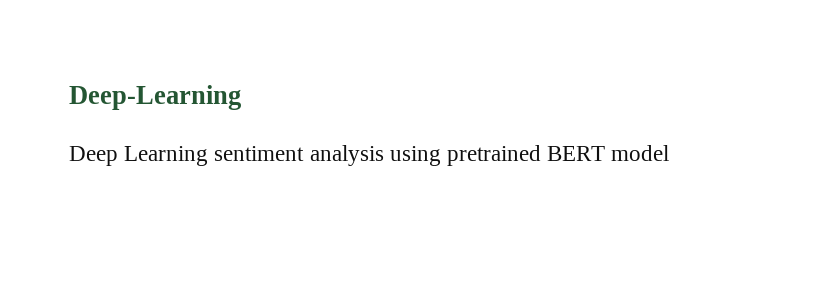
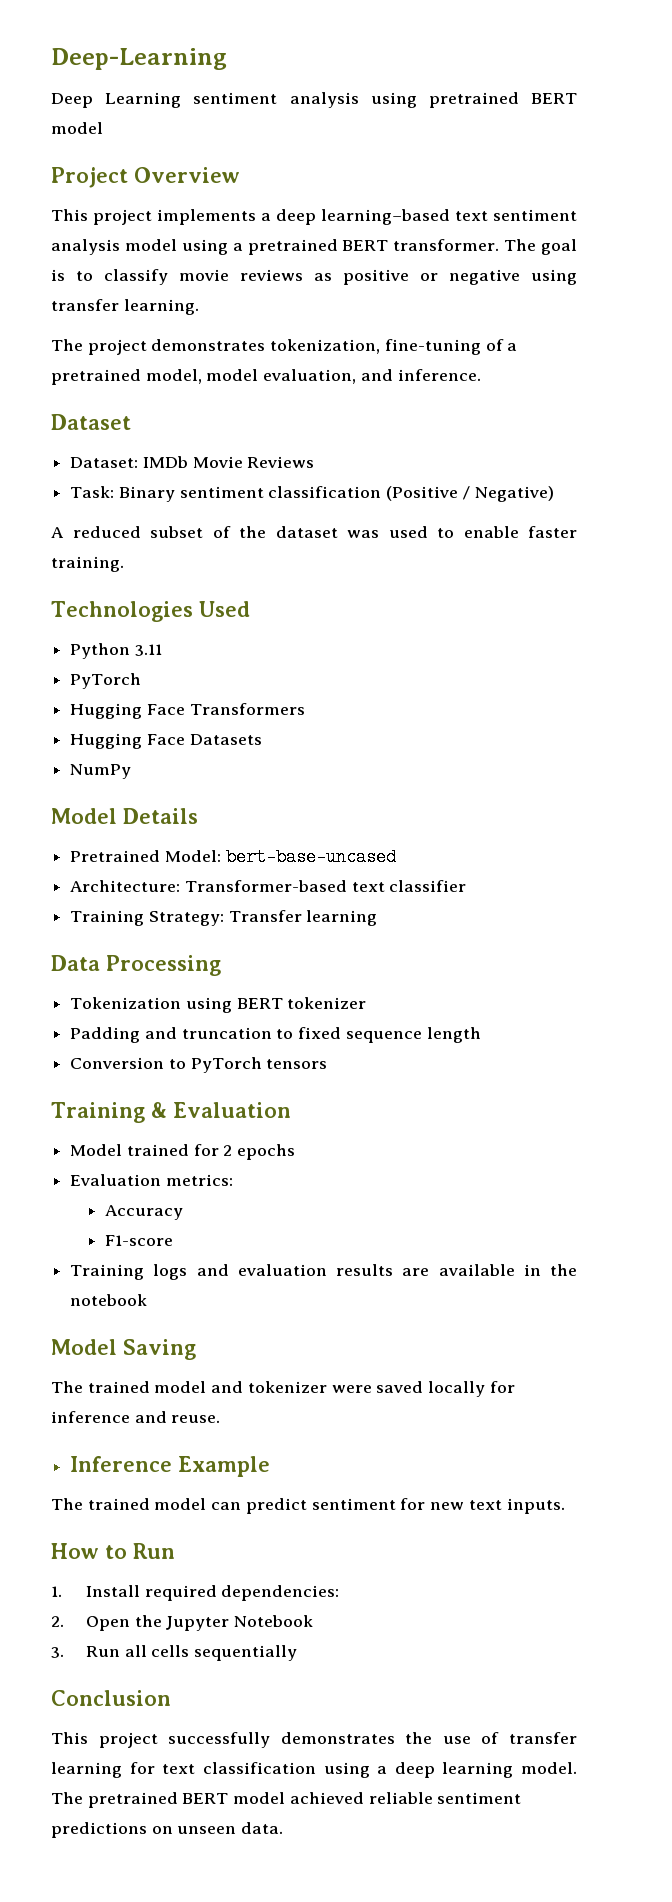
(670, 153) none -> [51,167,240,188] [51,209,577,225] [51,239,577,255] [51,269,577,285] [51,299,199,315] [51,339,518,355] [51,369,481,385] [51,414,131,430] [70,456,315,468] [70,486,554,502] [51,526,577,538] [51,556,124,572] [51,601,250,622] [70,643,162,659] [70,673,142,689] [70,703,305,719] [70,733,262,749] [70,764,132,779] [51,808,198,824] [70,848,396,866] [70,880,467,892] [70,910,378,926] [51,955,221,976] [70,997,367,1013] [70,1027,481,1043] [70,1057,328,1073] [51,1102,291,1123] [70,1144,296,1160] [70,1174,233,1186] [105,1205,184,1220] [105,1235,174,1246] [70,1264,577,1280] [70,1294,148,1306] [51,1339,196,1360] [51,1381,515,1397] [51,1411,221,1423] [70,1456,271,1477] [51,1498,565,1514] [51,1543,175,1559] [51,1585,340,1601] [51,1615,314,1631] [51,1645,298,1661] [51,1690,171,1706] [51,1732,577,1748] [51,1762,577,1778] [51,1792,522,1808] [51,1822,284,1838] // Project Overview // This project implements a deep learning–based text sentiment analysis model using a pretrained BERT transformer. The goal is to classify movie reviews as positive or negative using transfer learning. // The project demonstrates tokenization, fine-tuning of a pretrained model, model evaluation, and inference. // Dataset // Dataset: IMDb Movie Reviews // Task: Binary sentiment classification (Positive / Negative) // A reduced subset of the dataset was used to enable faster training. // Technologies Used // Python 3.11 // PyTorch // Hugging Face Transformers // Hugging Face Datasets // NumPy // Model Details // Pretrained Model: bert-base-uncased // Architecture: Transformer-based text classifier // Training Strategy: Transfer learning // Data Processing // Tokenization using BERT tokenizer // Padding and truncation to fixed sequence length // Conversion to PyTorch tensors // Training & Evaluation // Model trained for 2 epochs // Evaluation metrics: // Accuracy // F1-score // Training logs and evaluation results are available in the notebook // Model Saving // The trained model and tokenizer were saved locally for inference and reuse. // Inference Example // The trained model can predict sentiment for new text inputs. // How to Run // 1. Install required dependencies: // 2. Open the Jupyter Notebook // 3. Run all cells sequentially // Conclusion // This project successfully demonstrates the use of transfer learning for text classification using a deep learning model. The pretrained BERT model achieved reliable sentiment predictions on unseen data.

